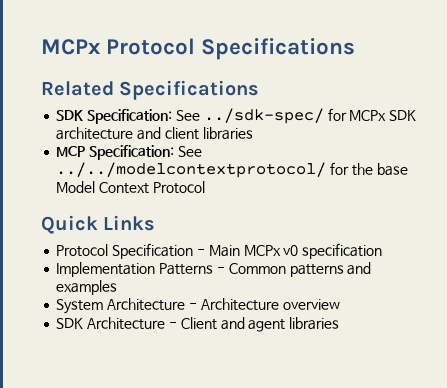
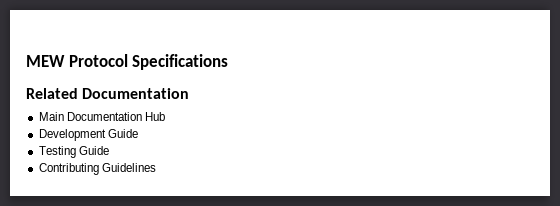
[41,39,101,55] MCPx -> [26,55,65,67] MEW
[119,80,260,100] [56,108,417,124] [56,127,253,140] [56,145,202,160] [56,162,408,178] [56,181,205,194] [41,215,156,234] [56,243,383,259] [56,262,372,277] [56,280,118,295] [56,298,340,314] [56,317,340,332] Specifications // SDK Specification: See ../sdk-spec/ for MCPx SDK architecture and client libraries // MCP Specification: See ../../modelcontextprotocol/ for the base Model Context Protocol // Quick Links // Protocol Specification - Main MCPx v0 specification // Implementation Patterns - Common patterns and examples // System Architecture - Architecture overview // SDK Architecture - Client and agent libraries -> [82,88,190,99] [38,112,165,121] [38,129,138,141] [38,146,109,158] [38,163,156,175] Documentation // Main Documentation Hub // Development Guide // Testing Guide // Contributing Guidelines

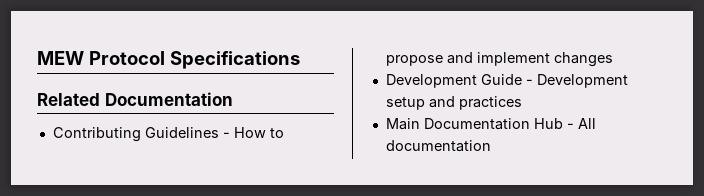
[38,112,165,121] [38,129,138,141] [38,146,109,158] [38,163,156,175] Main Documentation Hub // Development Guide // Testing Guide // Contributing Guidelines -> [52,127,284,142] [385,52,613,67] [385,74,628,88] [385,96,522,110] [385,118,596,130] [385,140,491,152] Contributing Guidelines - How to propose and implement changes // Development Guide - Development setup and practices // Main Documentation Hub - All documentation

